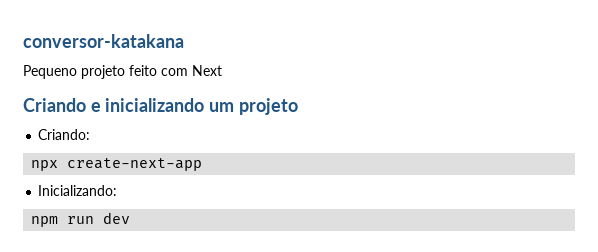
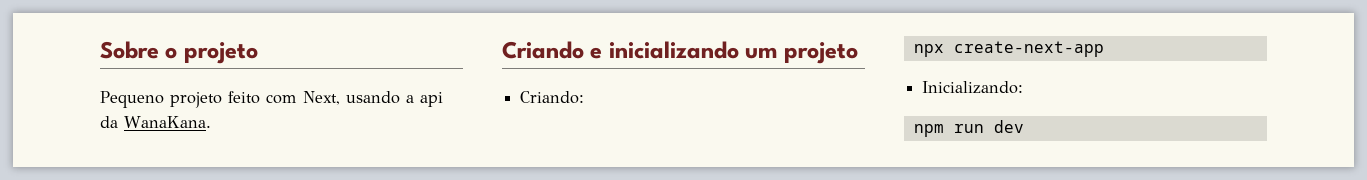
[23,34,184,48] conversor-katakana -> [100,41,258,64] Sobre o projeto
[192,65,222,76] Next -> [303,91,443,107] [100,116,211,128] Next, usando a api da WanaKana.

